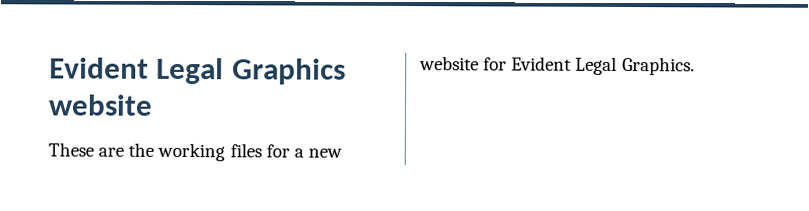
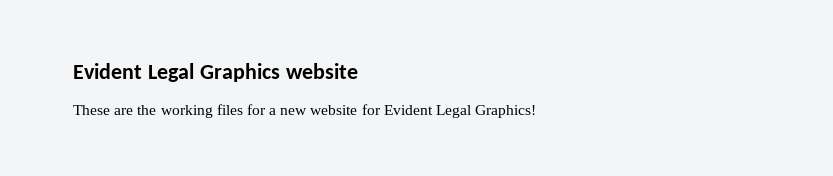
[621,56,695,76] Graphics. -> [475,105,537,118] Graphics!

